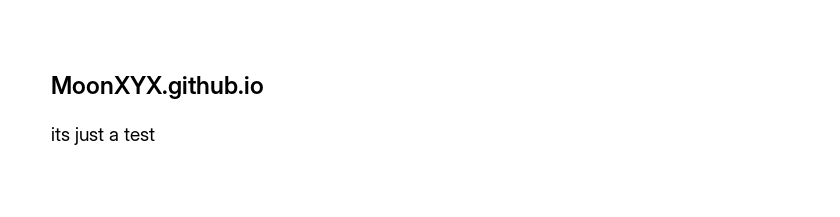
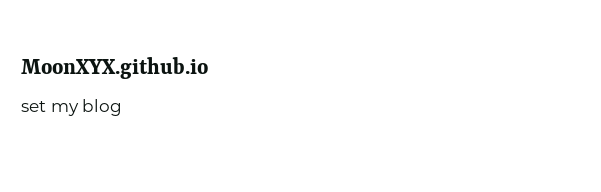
[51,127,156,145] its just a test -> [21,99,123,116] set my blog

